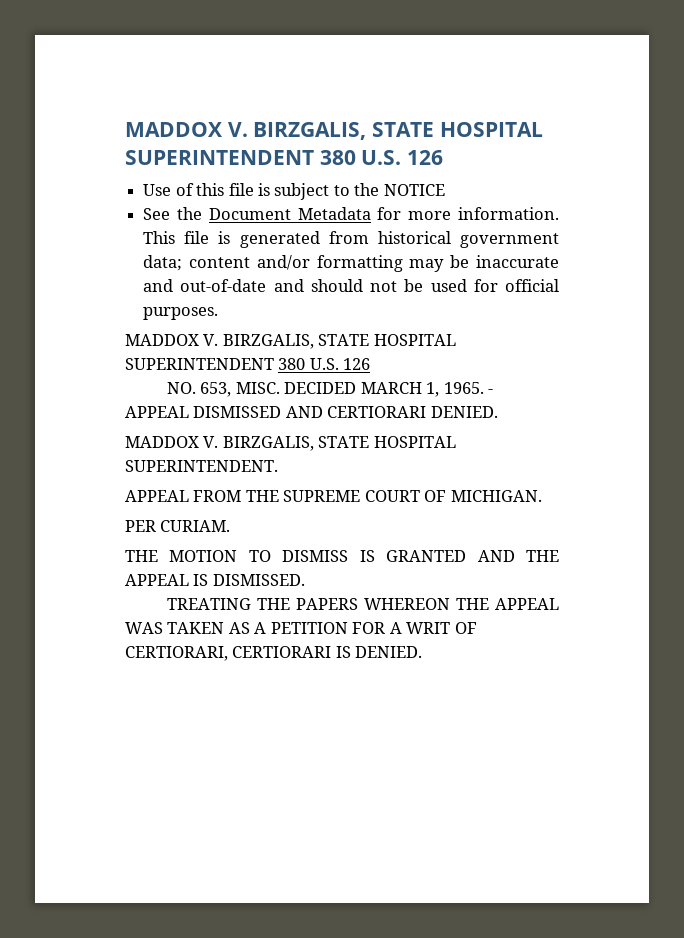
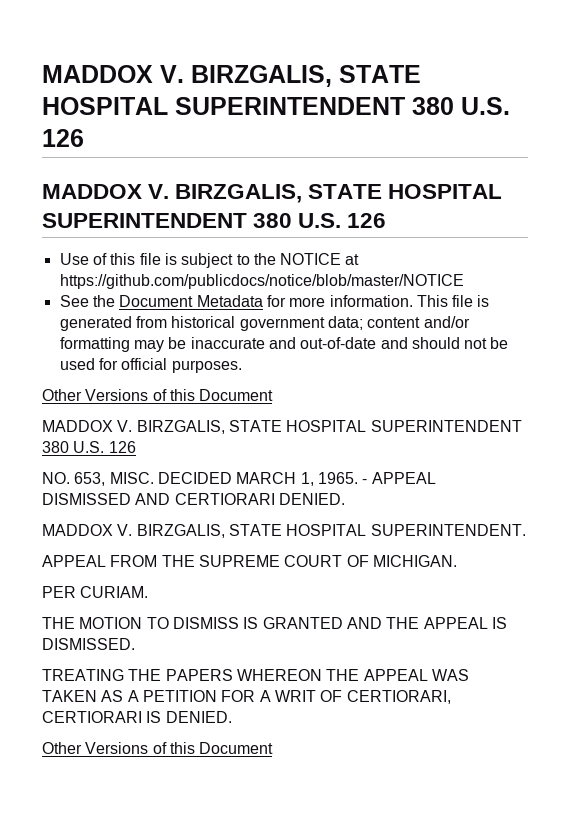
[125,122,543,140] [125,150,444,165] MADDOX V. BIRZGALIS, STATE HOSPITAL SUPERINTENDENT 380 U.S. 126 -> [42,65,421,87] [42,97,510,115] [42,129,84,147] [42,184,503,203] [42,213,387,228] MADDOX V. BIRZGALIS, STATE HOSPITAL SUPERINTENDENT 380 U.S. 126 // MADDOX V. BIRZGALIS, STATE HOSPITAL SUPERINTENDENT 380 U.S. 126
(445, 190) none -> [345,254,360,265] [59,274,464,289] at https://github.com/publicdocs/notice/blob/master/NOTICE
(219, 313) none -> [42,389,274,401] // Other Versions of this Document
(423, 652) none -> [42,742,274,754] // Other Versions of this Document

